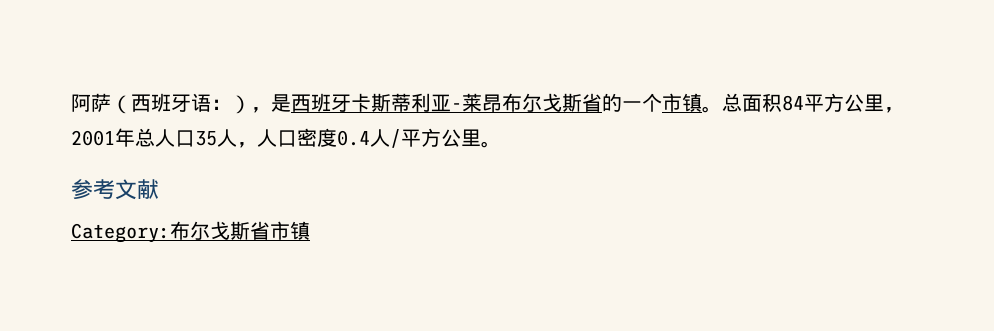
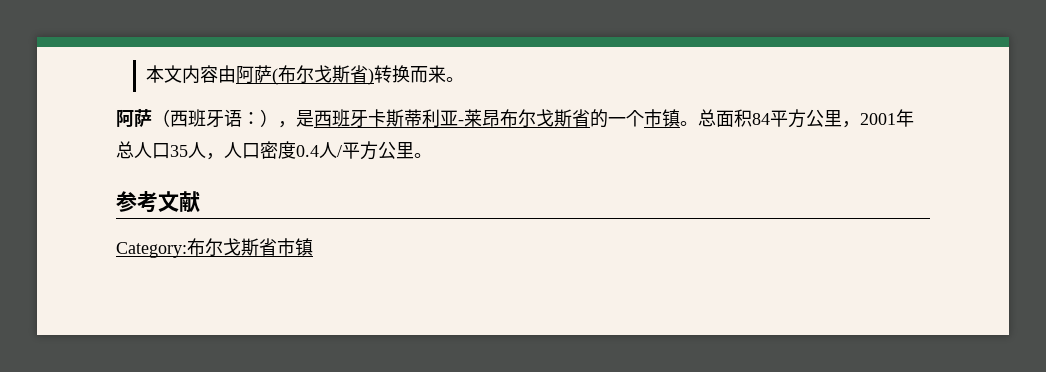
(71, 103) none -> [146,65,465,85] 本文内容由阿萨(布尔戈斯省)转换而来。 //

